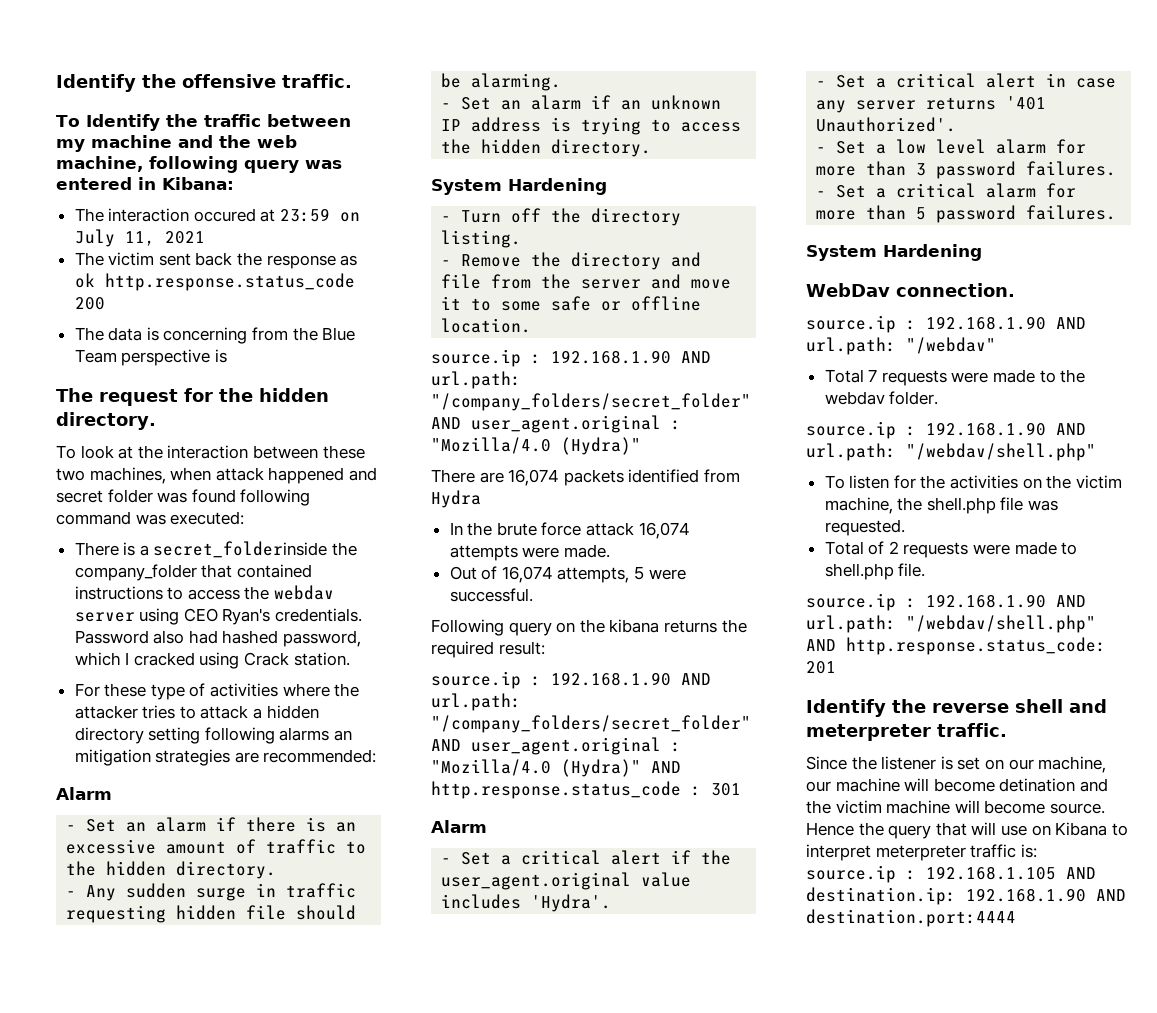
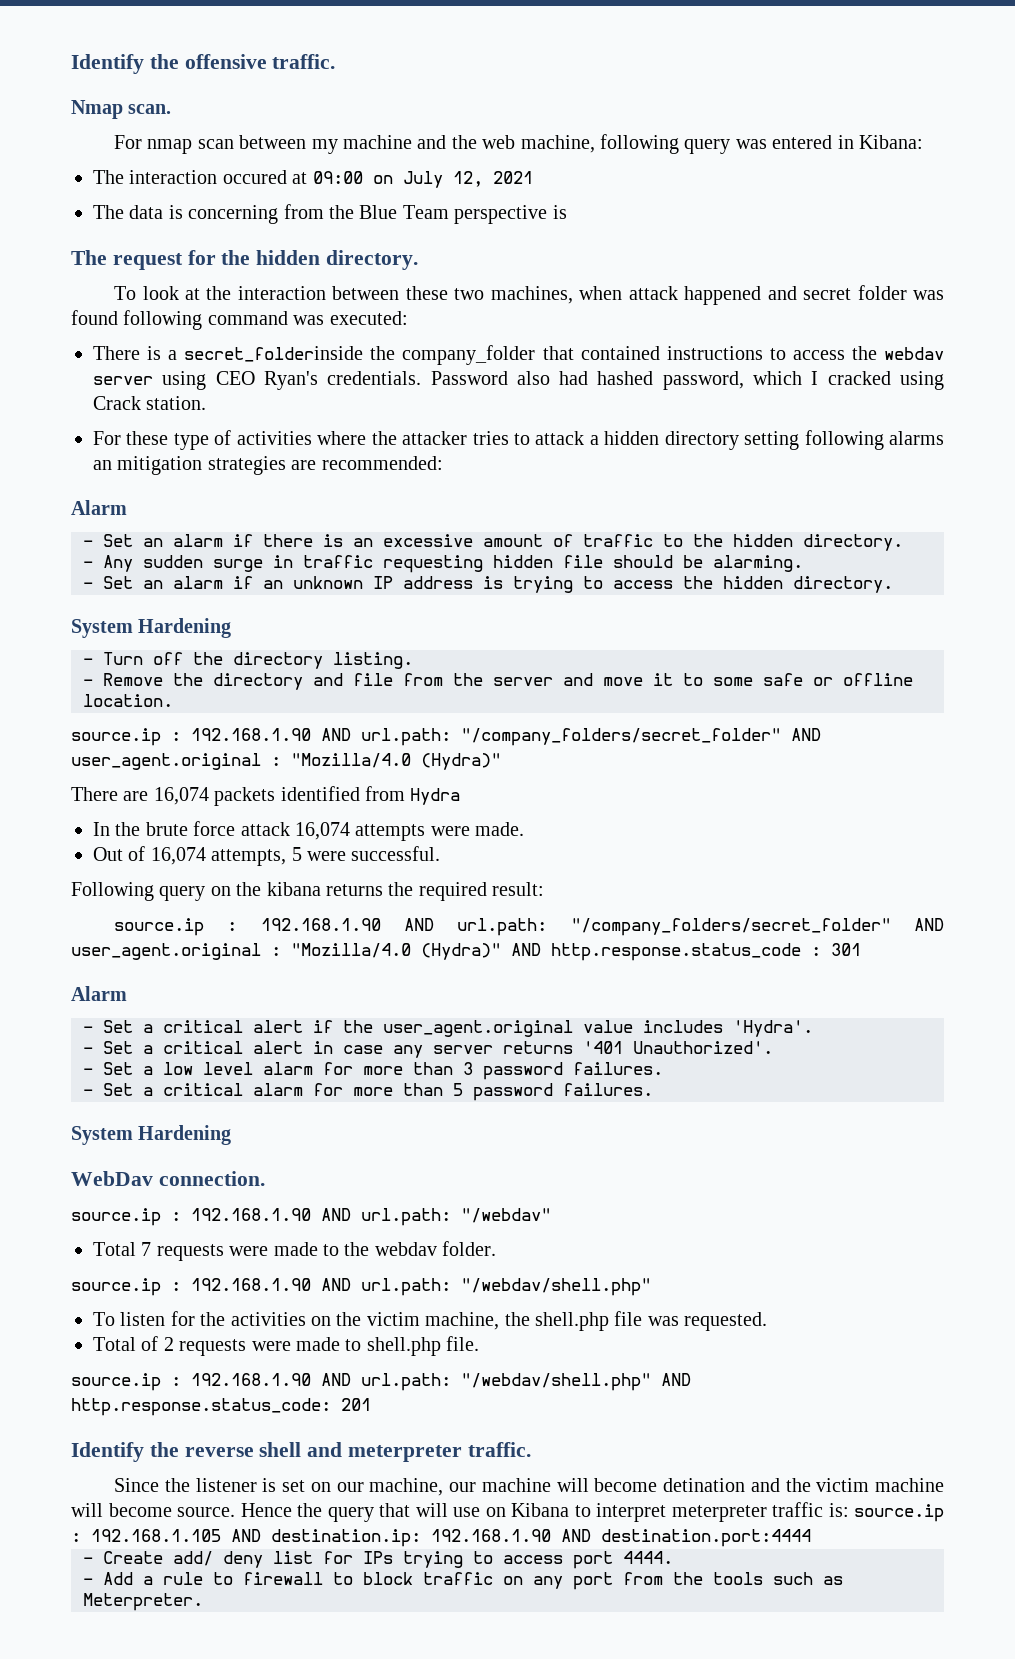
[56,114,261,131] To Identify the traffic -> [71,100,172,119] [114,135,234,154] Nmap scan. // For nmap scan
[280,208,331,222] 23:59 -> [312,171,363,184] 09:00
[124,231,155,246] 11, -> [452,171,483,187] 12,
[74,252,358,269] [74,273,355,291] [74,297,105,310] // The victim sent back the response as ok http.response.status_code 200 -> (533, 177) none
(1016, 918) none -> [83,1551,673,1569] [83,1572,843,1590] [83,1593,203,1611] // - Create add/ deny list for IPs trying to access port 4444. // - Add a rule to firewall to block traffic on any port from the tools such as Meterpreter.

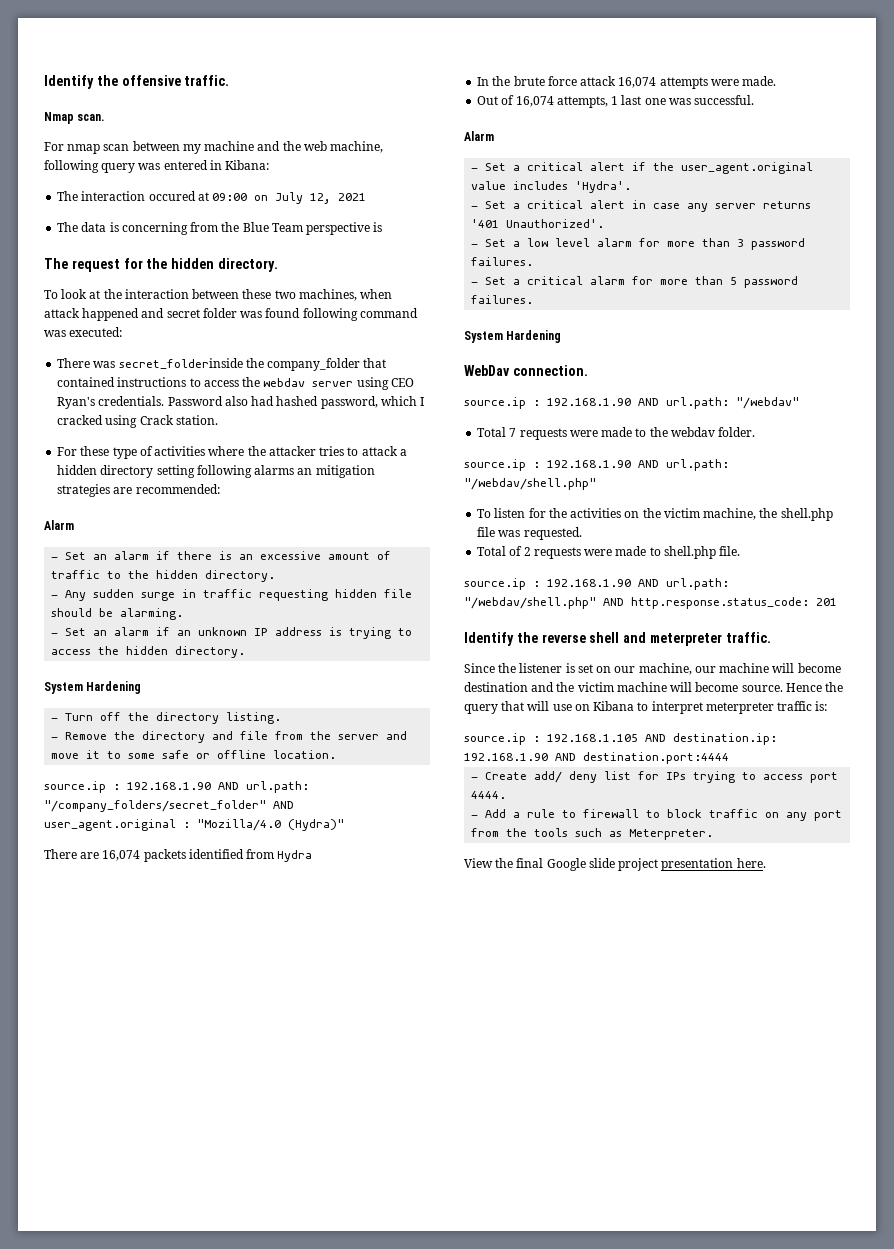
[147,346,178,360] is a -> [93,361,116,368] was
[291,846,441,861] [71,882,545,901] [114,918,944,936] [71,943,861,961] 5 were successful. // Following query on the kibana returns the required result: // source.ip : 192.168.1.90 AND url.path: "/company_folders/secret_folder" AND user_agent.original : "Mozilla/4.0 (Hydra)" AND http.response.status_code : 301 -> [611,95,755,105] 1 last one was successful.
[663,1478,746,1492] detination -> [464,682,528,692] destination
(849, 1510) none -> (828, 706) //
(203, 1602) none -> [464,858,766,871] // View the final Google slide project presentation here.

